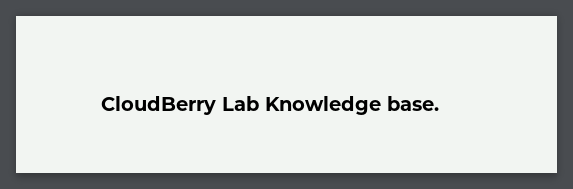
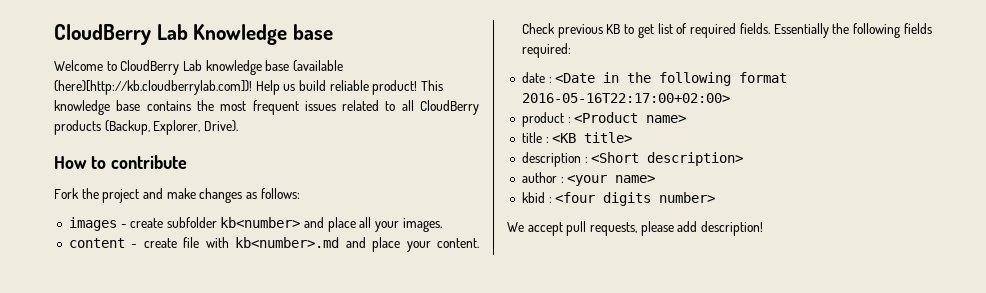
[387,96,439,111] base. -> [293,24,334,40] [54,60,343,75] [54,80,443,95] [54,100,480,115] [54,120,238,135] [54,155,187,169] [54,188,300,203] [68,217,442,232] [68,237,479,252] [521,23,932,38] [521,43,571,58] [521,72,788,86] [521,93,730,103] [521,112,687,127] [521,132,633,143] [521,152,744,167] [521,172,656,186] [521,192,716,206] [507,221,763,236] base // Welcome to CloudBerry Lab knowledge base (available (here)[http://kb.cloudberrylab.com])! Help us build reliable product! This knowledge base contains the most frequent issues related to all CloudBerry products (Backup, Explorer, Drive). // How to contribute // Fork the project and make changes as follows: // images - create subfolder kb<number> and place all your images. // content - create file with kb<number>.md and place your content. Check previous KB to get list of required fields. Essentially the following fields required: // date : <Date in the following format 2016-05-16T22:17:00+02:00> // product : <Product name> // title : <KB title> // description : <Short description> // author : <your name> // kbid : <four digits number> // We accept pull requests, please add description!

